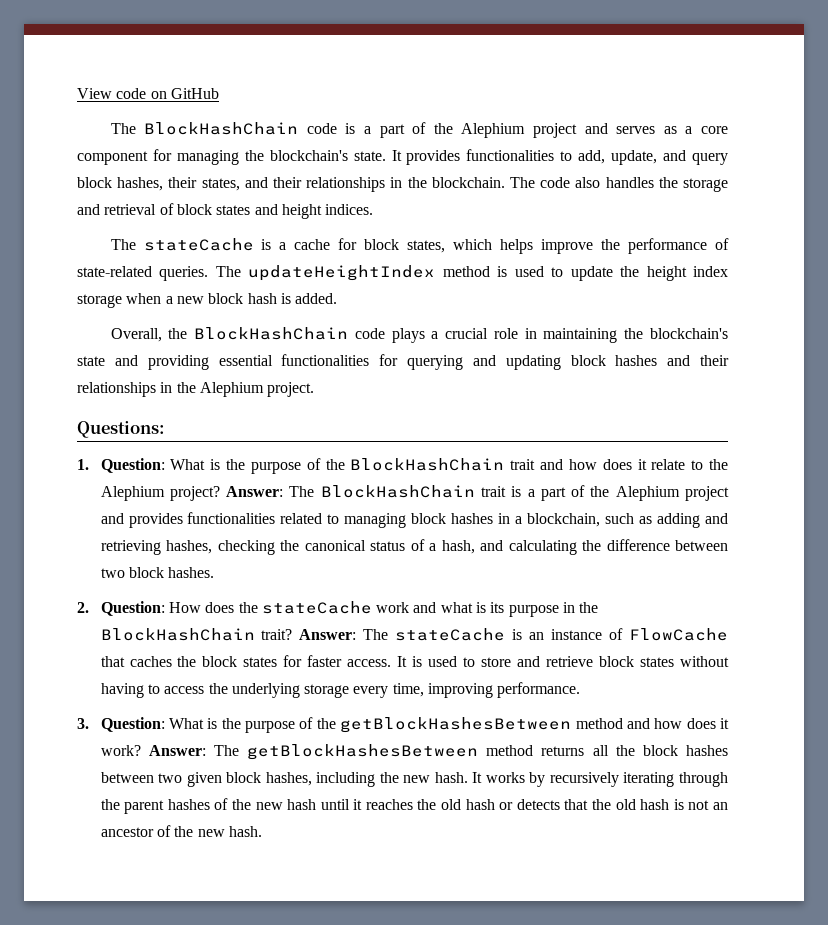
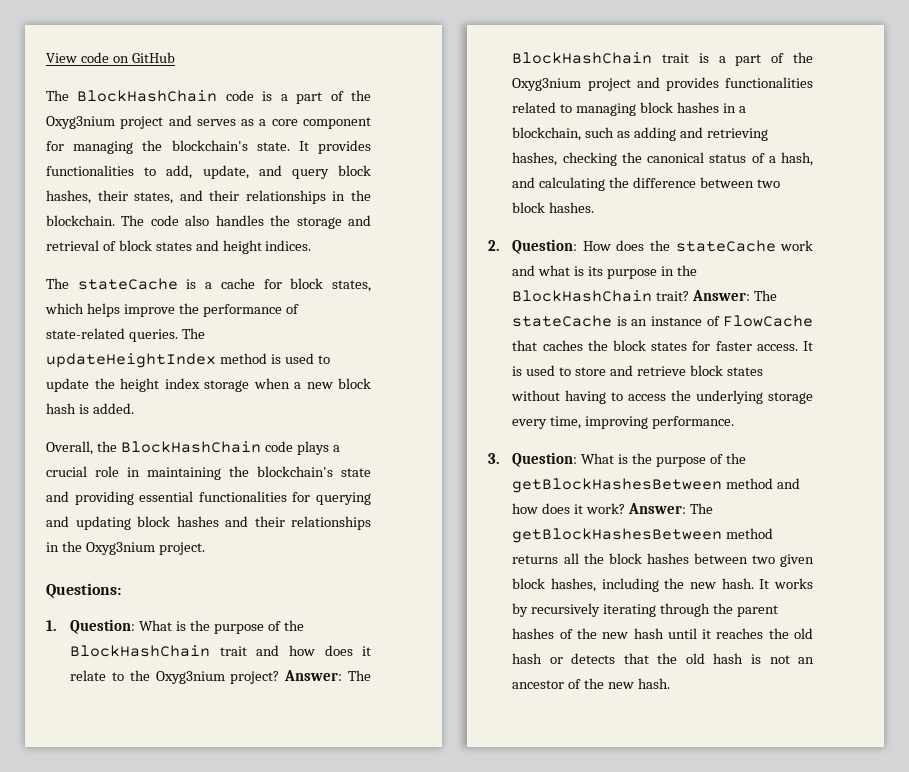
[461,123,526,138] Alephium -> [46,116,115,129] Oxyg3nium
[199,382,264,397] Alephium -> [85,542,155,555] Oxyg3nium
[100,486,165,501] Alephium -> [155,671,225,684] Oxyg3nium
[615,486,680,501] Alephium -> [512,78,582,91] Oxyg3nium

